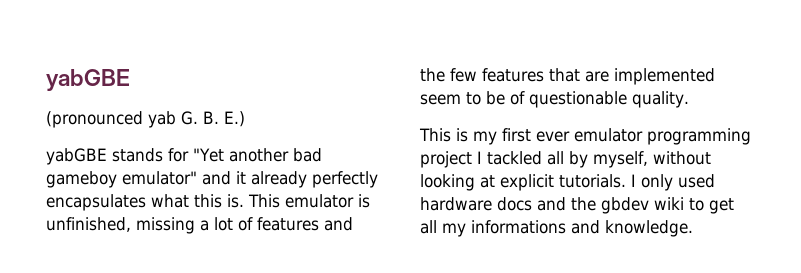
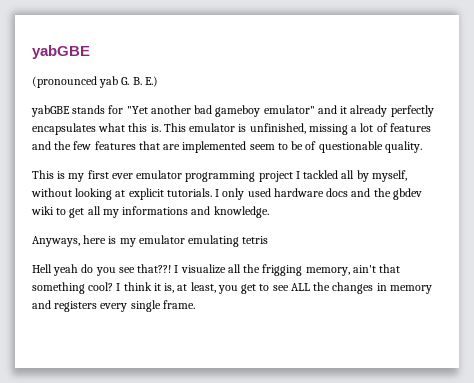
(693, 228) none -> [32,235,269,247] [32,264,401,276] [32,282,432,294] [32,300,195,312] // Anyways, here is my emulator emulating tetris // Hell yeah do you see that??! I visualize all the frigging memory, ain't that something cool? I think it is, at least, you get to see ALL the changes in memory and registers every single frame.

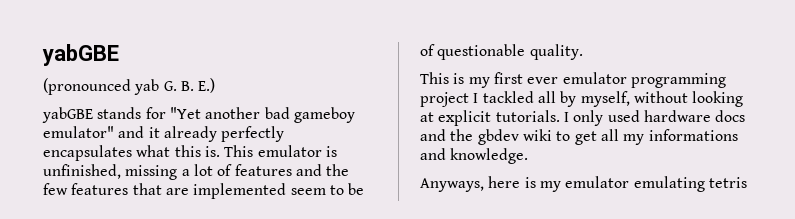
[32,264,401,276] [32,282,432,294] [32,300,195,312] // Hell yeah do you see that??! I visualize all the frigging memory, ain't that something cool? I think it is, at least, you get to see ALL the changes in memory and registers every single frame. -> (747, 182) none

